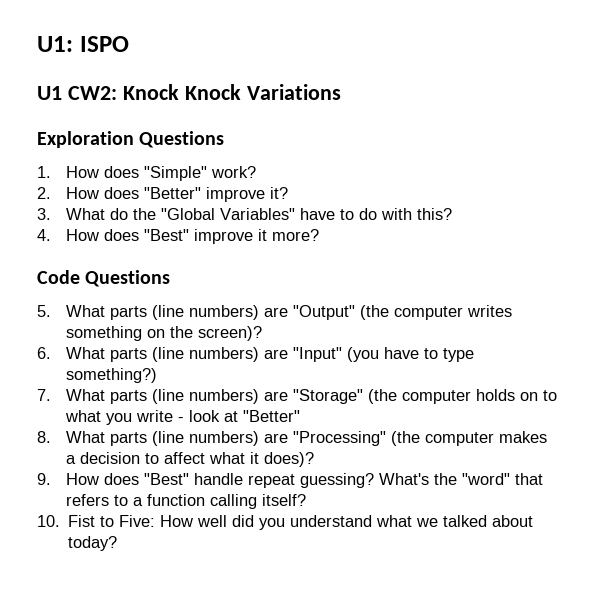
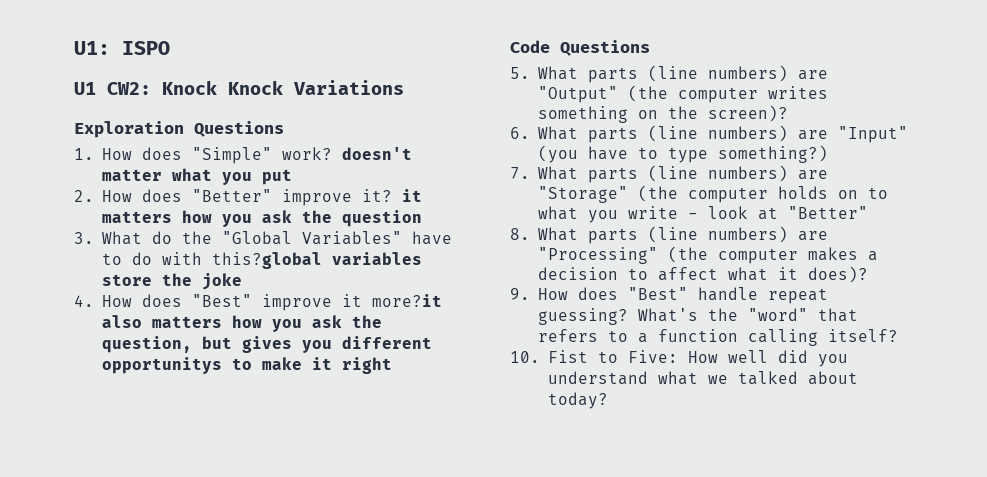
(256, 172) none -> [341,147,412,160] [101,168,292,185] doesn't matter what you put
(288, 193) none -> [401,189,422,202] [101,210,422,227] it matters how you ask the question
[416,208,452,220] this? -> [211,252,422,269] [101,273,242,290] this?global variables store the joke
[271,229,319,241] more? -> [371,294,442,307] [101,315,382,332] [101,336,432,353] [101,357,392,374] more?it also matters how you ask the question, but gives you different opportunitys to make it right

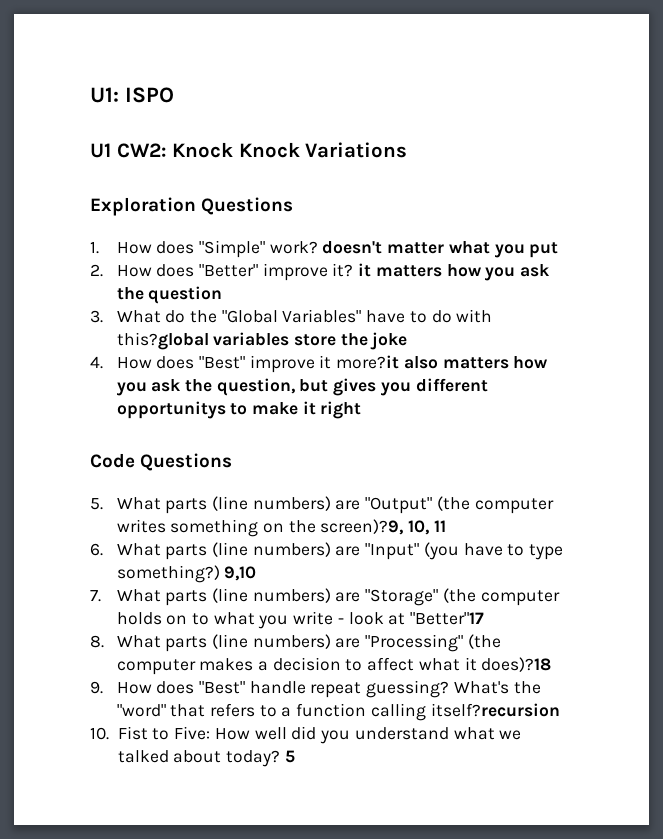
[707,105,788,122] screen)? -> [320,519,446,535] screen)?9, 10, 11
(828, 154) none -> [224,566,257,581] 9,10
[787,206,868,219] "Better" -> [410,612,485,625] "Better"17
[807,266,868,283] does)? -> [481,657,552,672] does)?18
[827,329,898,342] itself? -> [430,703,560,717] itself?recursion
(608, 400) none -> [284,750,295,763] 5

